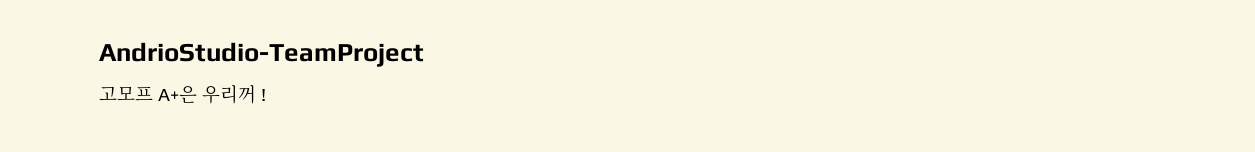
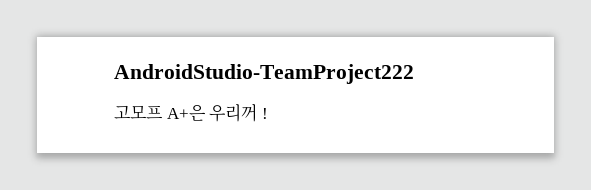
[99,42,424,67] AndrioStudio-TeamProject -> [114,64,414,84] AndroidStudio-TeamProject222

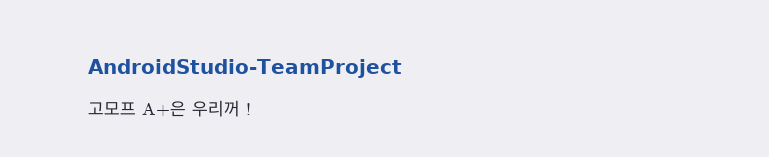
[114,64,414,84] AndroidStudio-TeamProject222 -> [88,59,402,78] AndroidStudio-TeamProject

